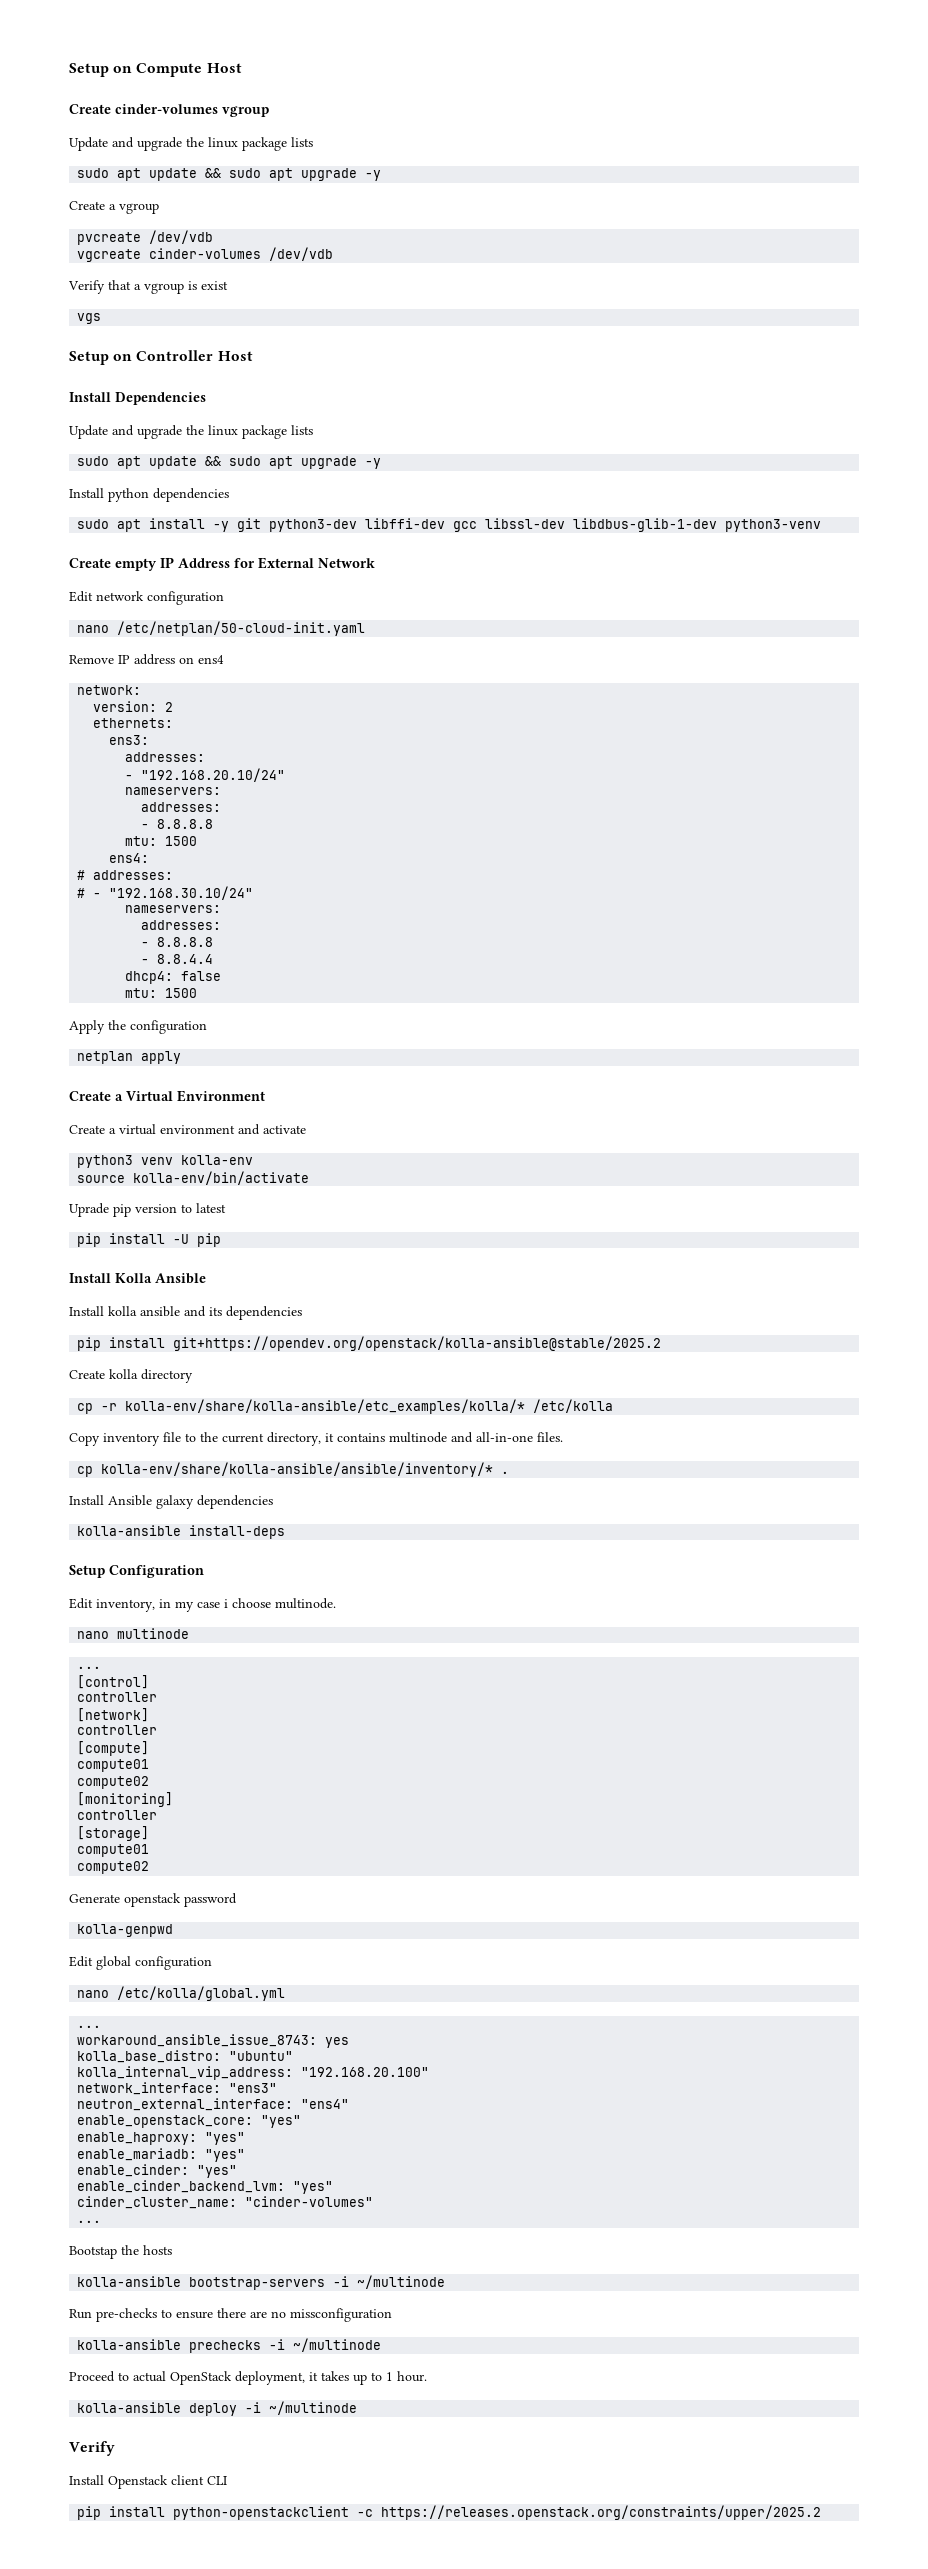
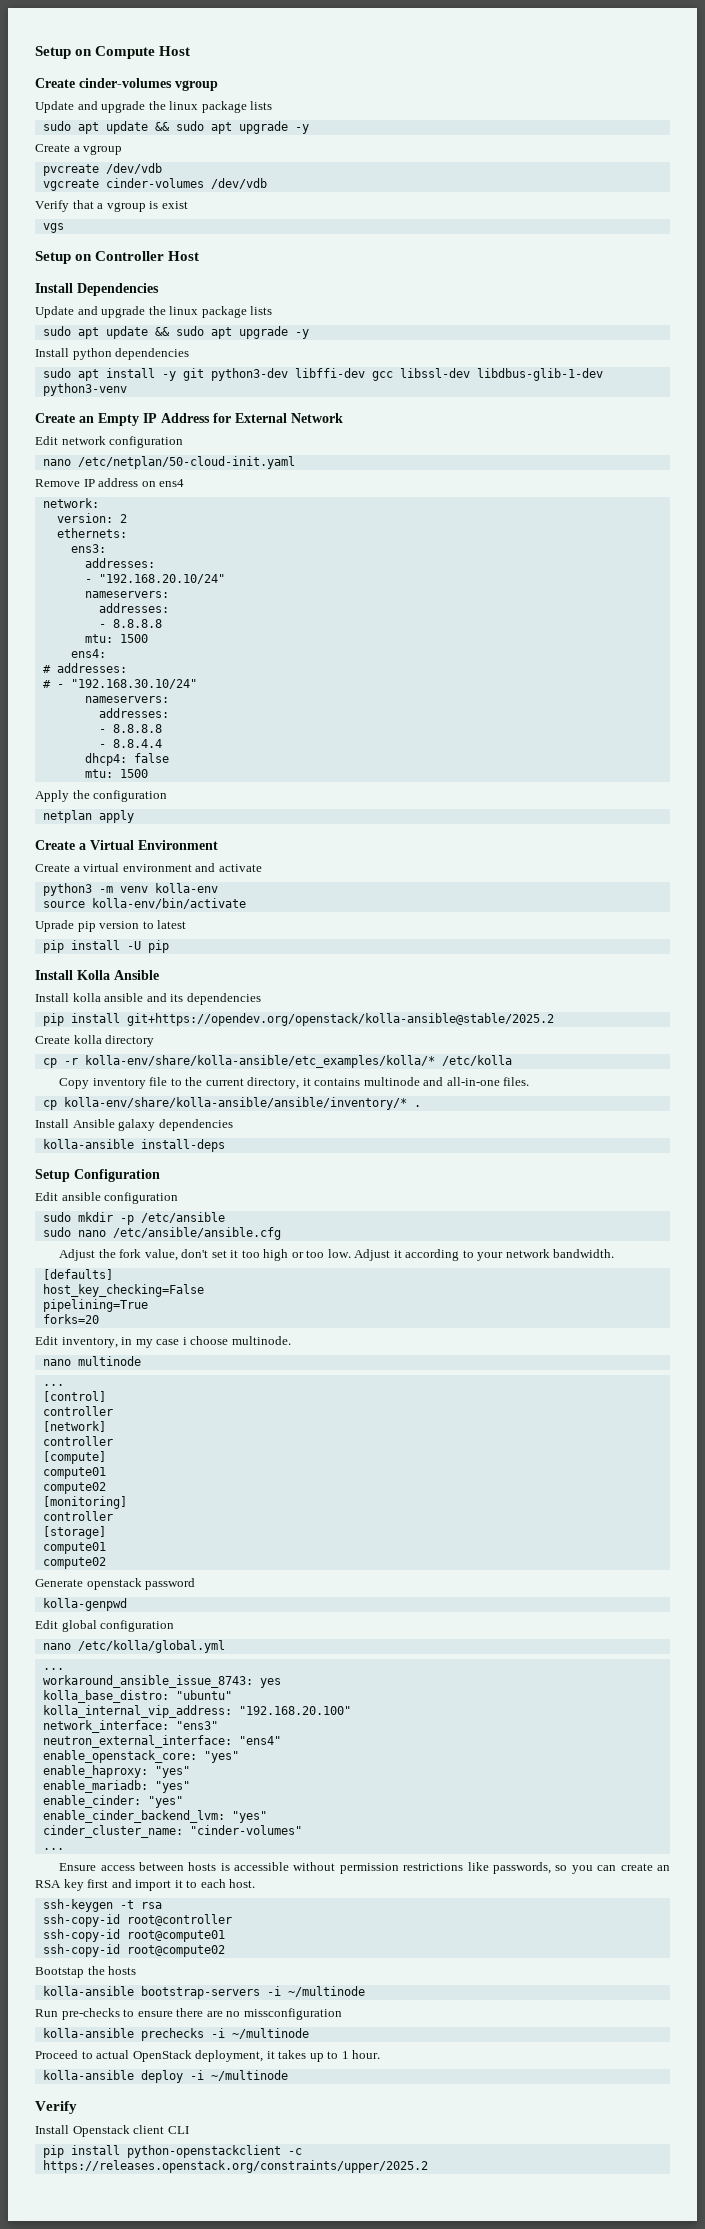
[115,558,157,571] empty -> [79,413,139,426] an Empty
(134, 1161) none -> [98,886,113,893] -m
(204, 1571) none -> [35,1192,179,1204] [42,1212,225,1225] [42,1227,281,1240] [59,1249,615,1261] [42,1269,113,1280] [42,1284,204,1297] [42,1299,148,1312] [42,1314,99,1324] // Edit ansible configuration // sudo mkdir -p /etc/ansible // sudo nano /etc/ansible/ansible.cfg // Adjust the fork value, don't set it too high or too low. Adjust it according to your network bandwidth. // [defaults] // host_key_checking=False // pipelining=True // forks=20
(102, 2221) none -> [59,1862,670,1874] [35,1879,256,1891] [42,1899,162,1912] [42,1914,232,1927] [42,1929,225,1942] [42,1944,225,1957] // Ensure access between hosts is accessible without permission restrictions like passwords, so you can create an RSA key first and import it to each host. // ssh-keygen -t rsa // ssh-copy-id root@controller // ssh-copy-id root@compute01 // ssh-copy-id root@compute02

